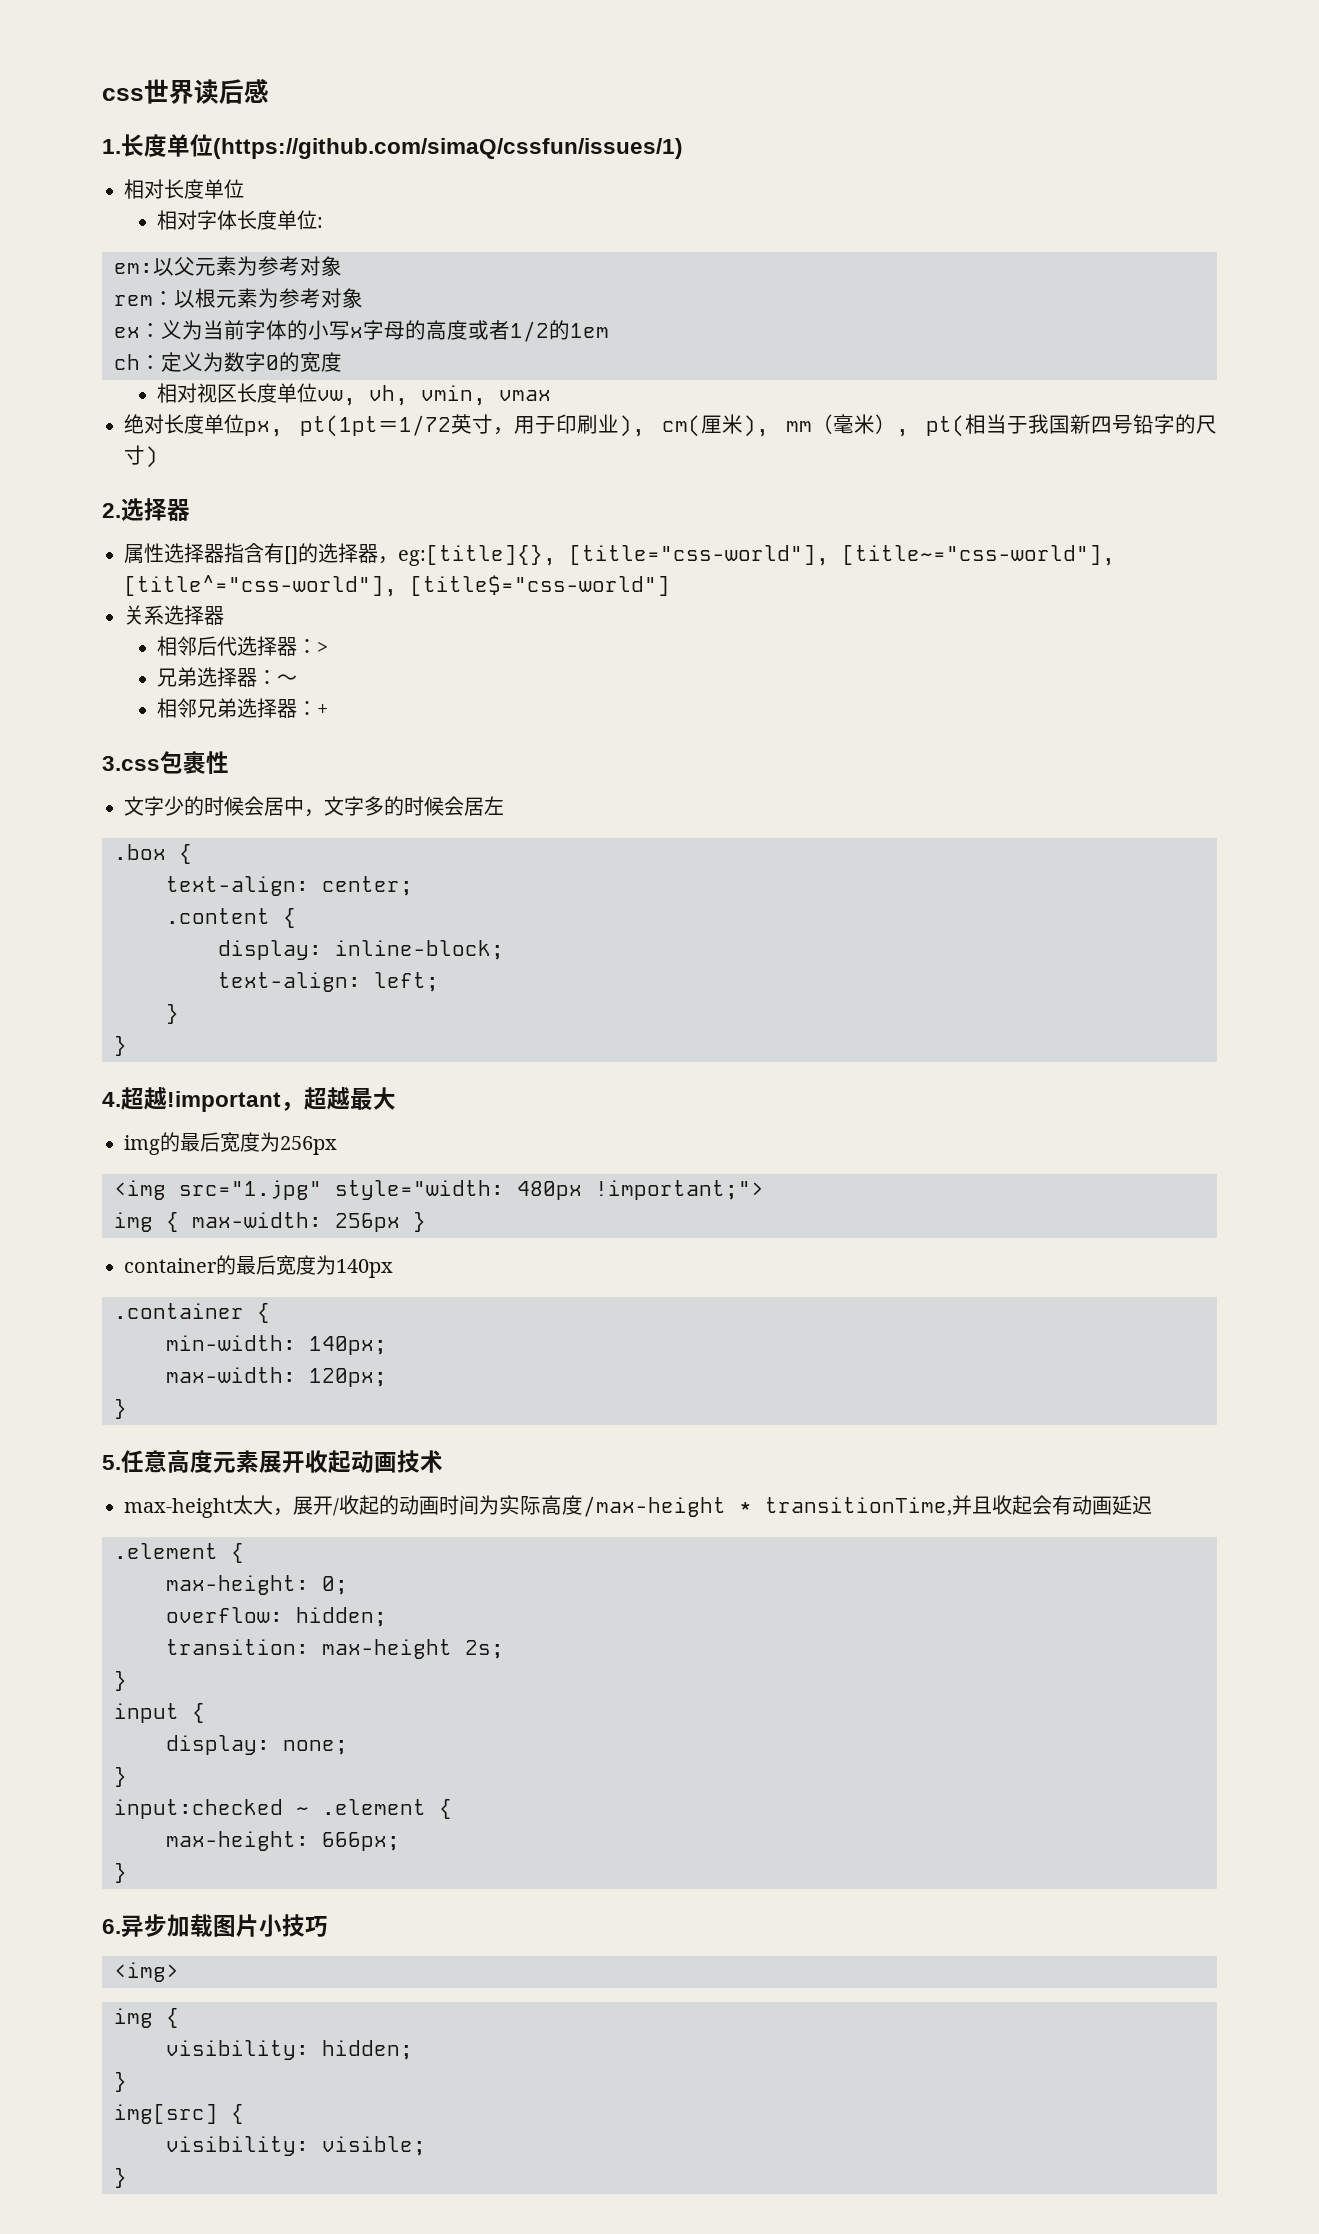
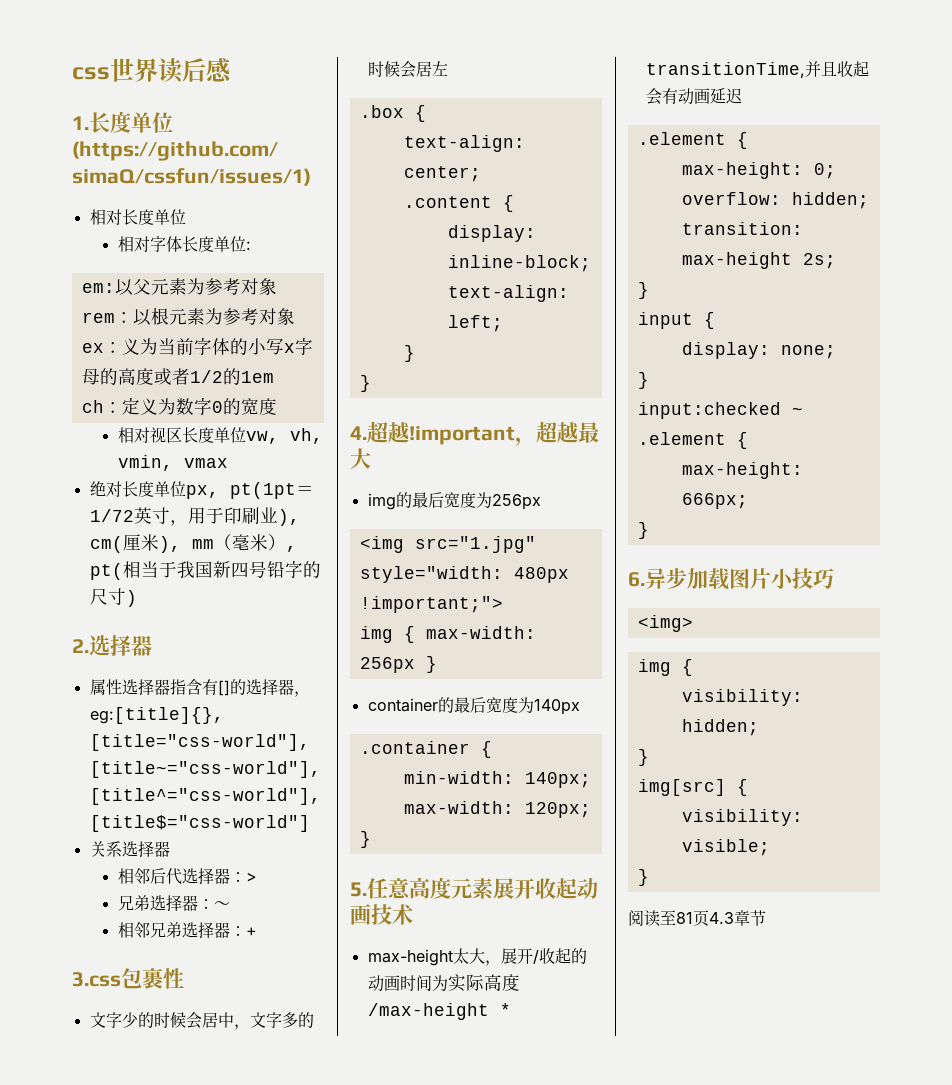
(127, 2178) none -> [628,910,766,927] // 阅读至81页4.3章节

